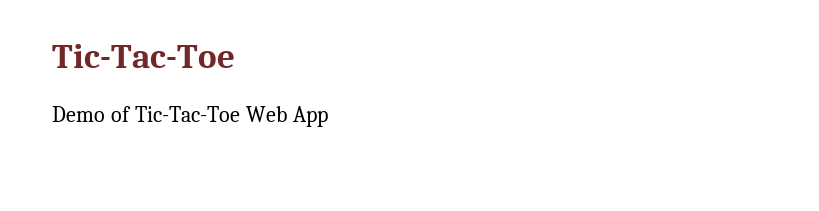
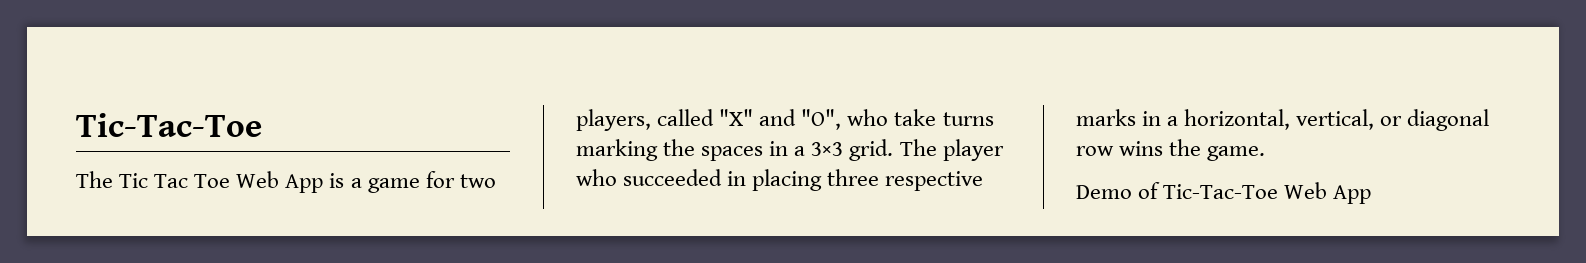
[52,44,235,68] Tic-Tac-Toe -> [76,113,262,137] [76,171,496,193] [576,109,994,131] [576,139,1004,161] [576,169,984,191] [1076,109,1490,131] [1076,139,1266,161] Tic-Tac-Toe // The Tic Tac Toe Web App is a game for two players, called "X" and "O", who take turns marking the spaces in a 3×3 grid. The player who succeeded in placing three respective marks in a horizontal, vertical, or diagonal row wins the game.

